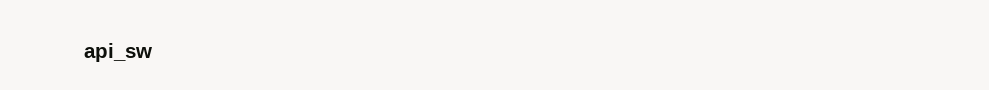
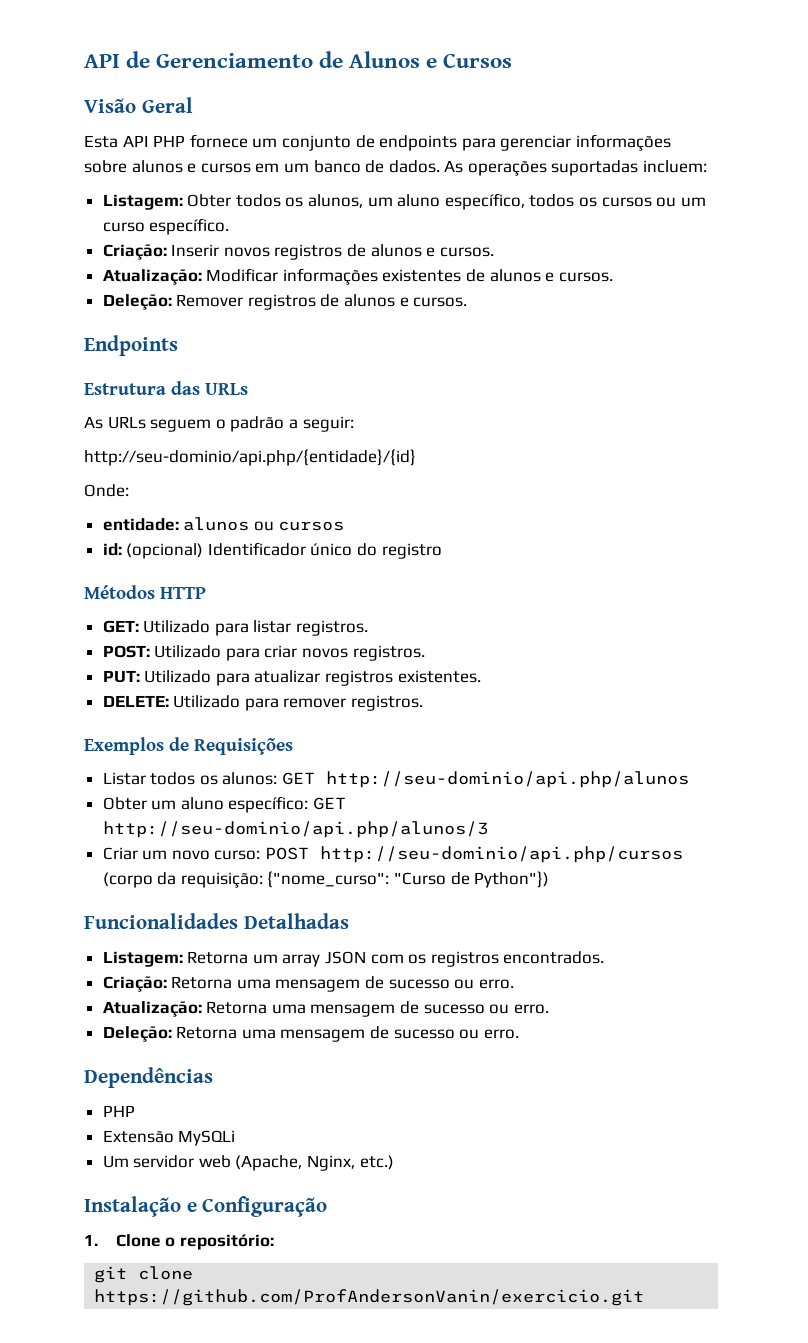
[84,43,152,62] api_sw -> [84,51,513,68] [84,97,193,113] [84,134,671,151] [84,160,708,176] [102,193,706,210] [102,218,230,235] [102,244,494,260] [102,268,613,285] [102,294,468,310] [84,335,178,356] [84,381,249,395] [84,416,354,432] [84,449,416,466] [84,484,129,497] [102,517,345,531] [102,542,442,559] [84,585,207,599] [102,620,369,636] [102,645,425,661] [102,670,481,686] [102,695,424,711] [84,737,294,755] [102,771,690,788] [102,796,347,813] [102,821,488,838] [102,846,684,863] [102,871,550,888] [84,913,349,929] [102,951,605,967] [102,976,514,992] [102,1001,549,1017] [102,1026,519,1042] [84,1067,213,1088] [102,1105,135,1117] [102,1130,236,1146] [102,1155,394,1171] [84,1196,328,1217] [84,1234,274,1250] [94,1266,194,1283] [94,1289,645,1306] API de Gerenciamento de Alunos e Cursos // Visão Geral // Esta API PHP fornece um conjunto de endpoints para gerenciar informações sobre alunos e cursos em um banco de dados. As operações suportadas incluem: // Listagem: Obter todos os alunos, um aluno específico, todos os cursos ou um curso específico. // Criação: Inserir novos registros de alunos e cursos. // Atualização: Modificar informações existentes de alunos e cursos. // Deleção: Remover registros de alunos e cursos. // Endpoints // Estrutura das URLs // As URLs seguem o padrão a seguir: // http://seu-dominio/api.php/{entidade}/{id} // Onde: // entidade: alunos ou cursos // id: (opcional) Identificador único do registro // Métodos HTTP // GET: Utilizado para listar registros. // POST: Utilizado para criar novos registros. // PUT: Utilizado para atualizar registros existentes. // DELETE: Utilizado para remover registros. // Exemplos de Requisições // Listar todos os alunos: GET http://seu-dominio/api.php/alunos // Obter um aluno específico: GET http://seu-dominio/api.php/alunos/3 // Criar um novo curso: POST http://seu-dominio/api.php/cursos (corpo da requisição: {"nome_curso": "Curso de Python"}) // Funcionalidades Detalhadas // Listagem: Retorna um array JSON com os registros encontrados. // Criação: Retorna uma mensagem de sucesso ou erro. // Atualização: Retorna uma mensagem de sucesso ou erro. // Deleção: Retorna uma mensagem de sucesso ou erro. // Dependências // PHP // Extensão MySQLi // Um servidor web (Apache, Nginx, etc.) // Instalação e Configuração // 1. Clone o repositório: // git clone https://github.com/ProfAndersonVanin/exercicio.git

